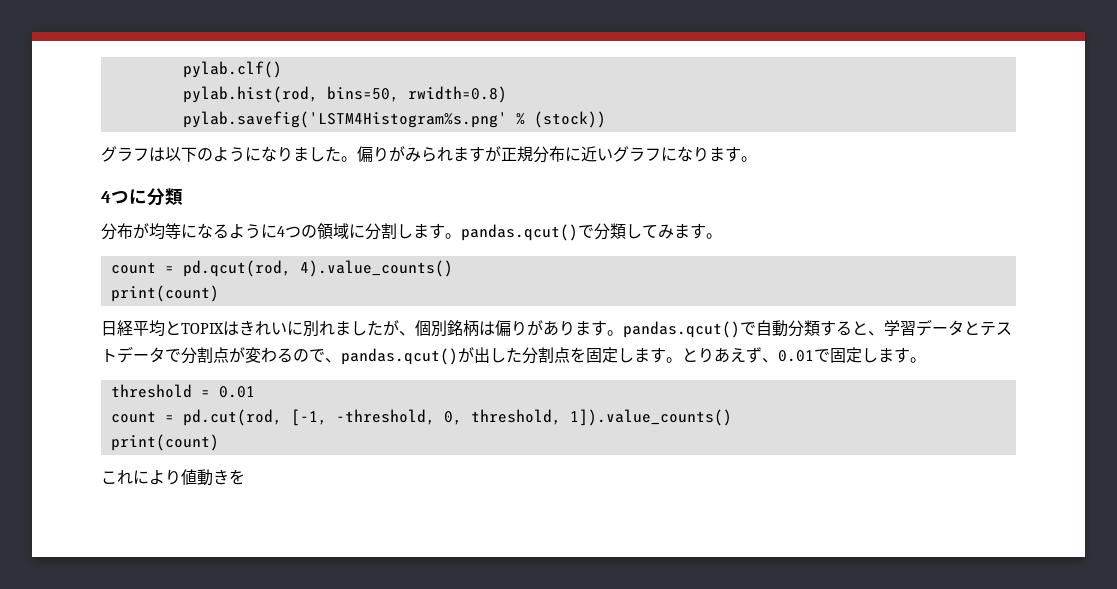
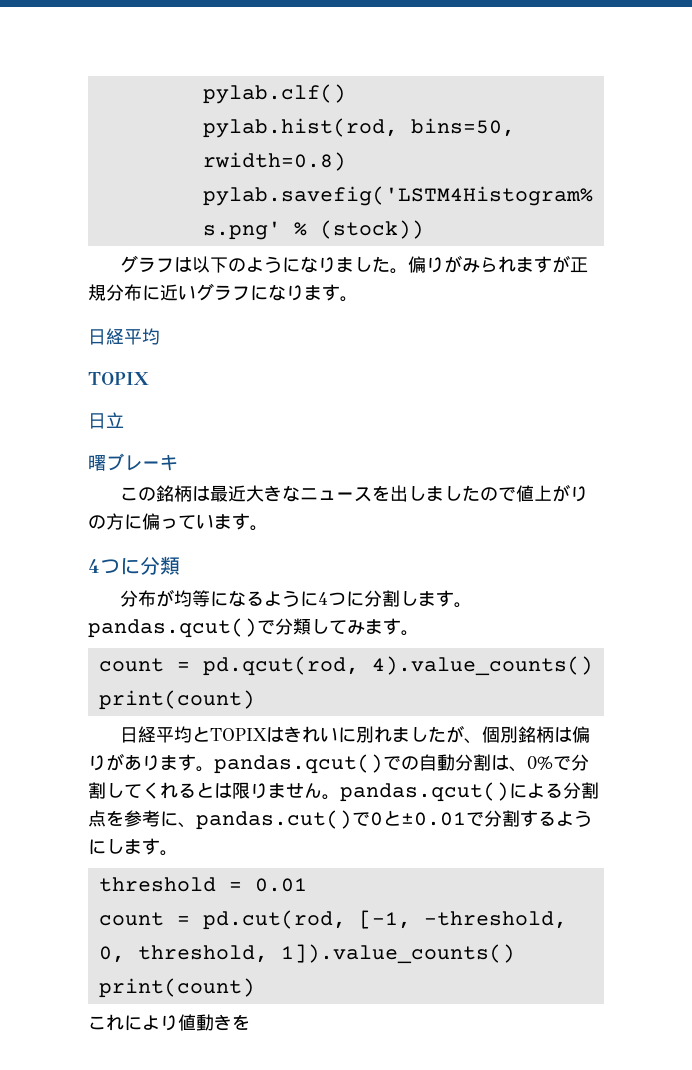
(757, 159) none -> [88,328,160,345] [88,372,149,385] [88,412,124,429] [88,453,178,471] [119,484,588,502] [88,513,268,531] // 日経平均 // TOPIX // 日立 // 曙ブレーキ // この銘柄は最近大きなニュースを出しましたので値上がりの方に偏っています。
[301,223,349,239] の領域 -> (346, 599) none
[756,319,1012,337] [101,346,862,365] 自動分類すると、学習データとテストデータで分割点が変わるので、pandas.qcut()が出した分割点を固定します。とりあえず、0.01で固定 -> [401,754,589,772] [88,782,599,802] [88,810,592,830] [88,839,106,855] の自動分割は、0%で分割してくれるとは限りません。pandas.qcut()による分割点を参考に、pandas.cut()で0と±0.01で分割するように

